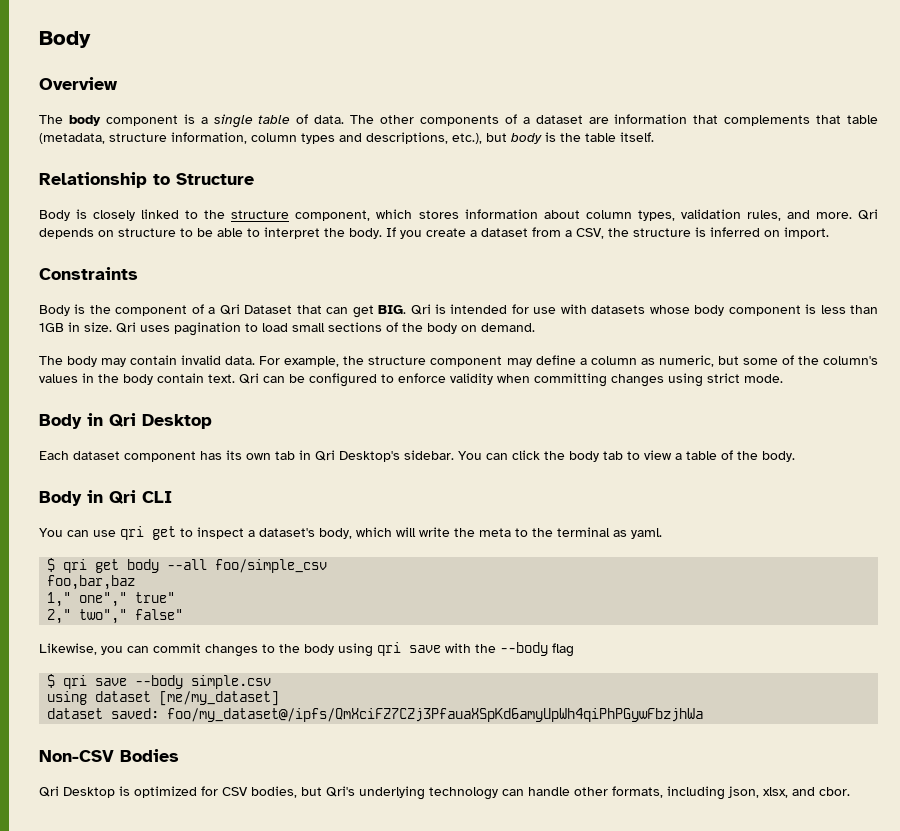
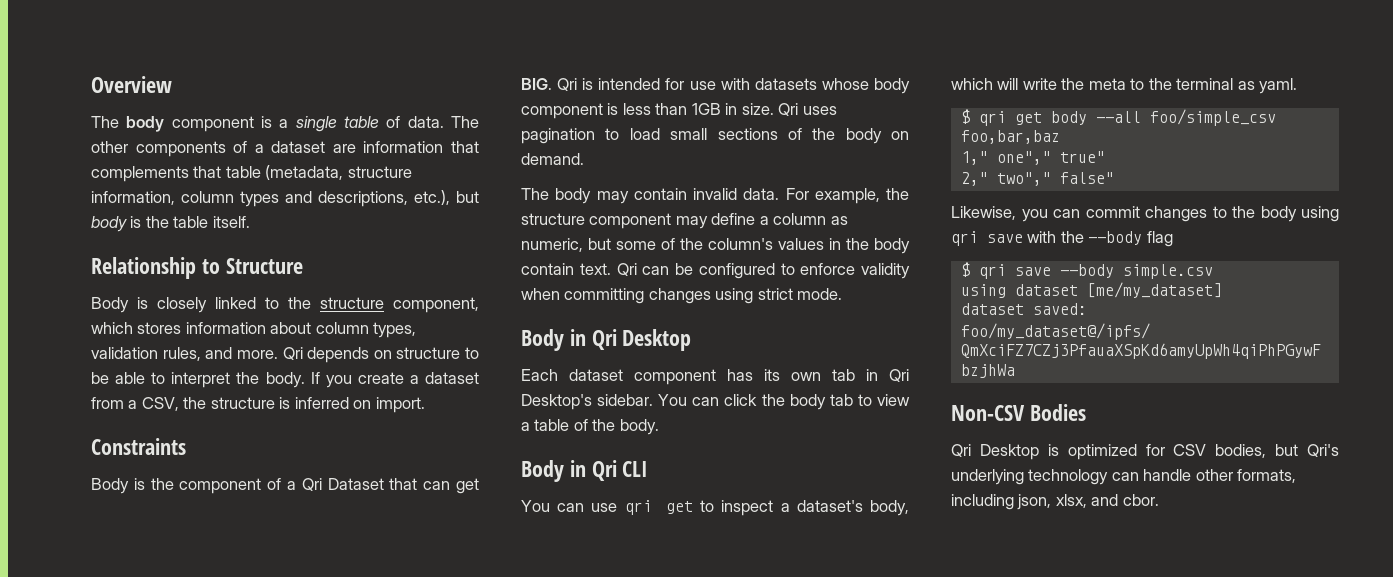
[39,31,91,48] Body // -> (91, 84) none

